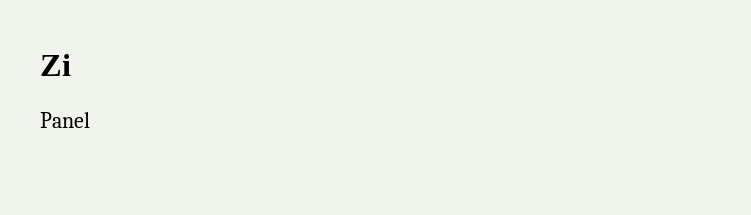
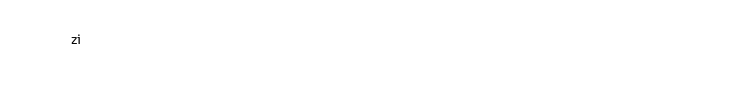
[40,54,71,76] [40,112,90,128] Zi // Panel -> [71,34,81,44] zi

